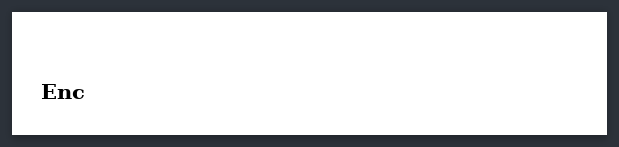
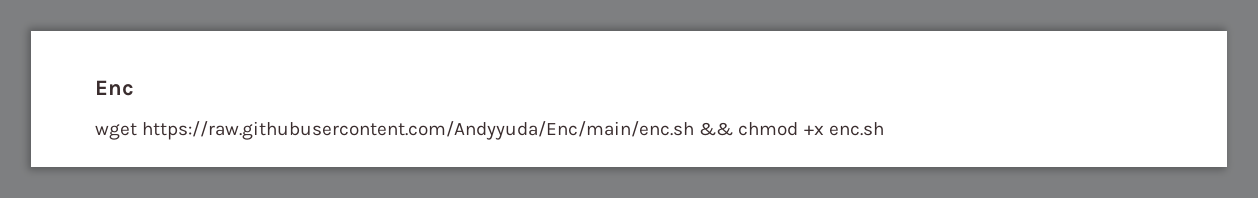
(85, 91) none -> [95,121,884,140] // wget https://raw.githubusercontent.com/Andyyuda/Enc/main/enc.sh && chmod +x enc.sh

